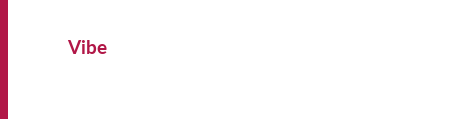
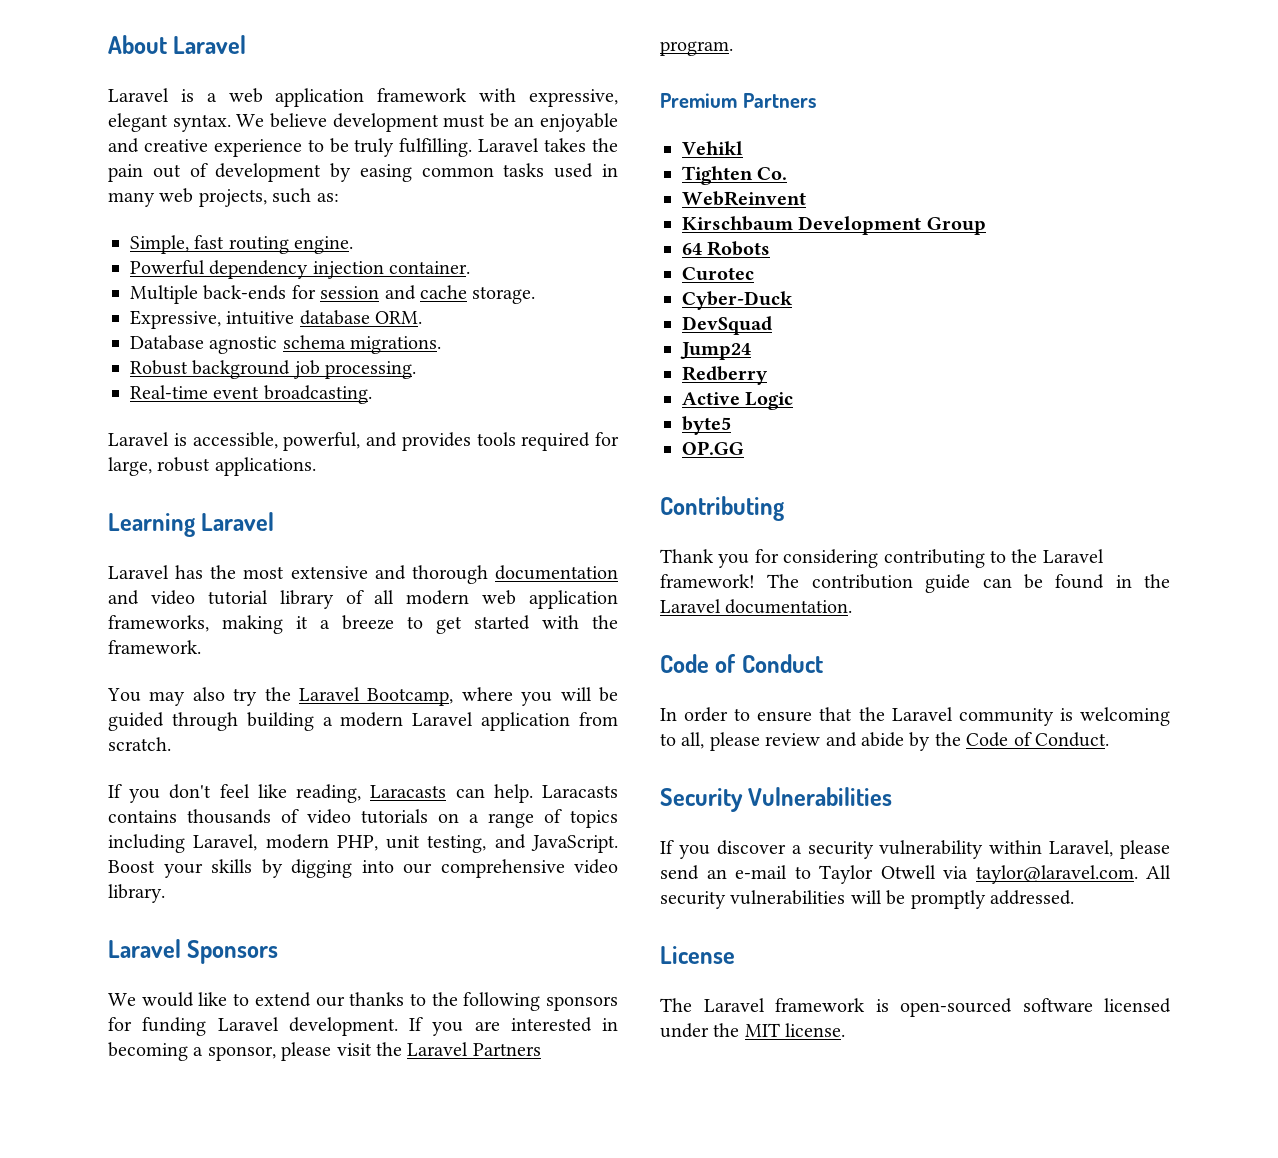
[67,40,107,54] Vibe -> [108,35,247,54] [108,88,618,107] [108,113,618,132] [108,138,619,157] [108,163,618,182] [108,188,339,207] [130,235,354,254] [130,260,471,279] [130,285,536,304] [130,310,423,329] [130,335,442,354] [130,360,417,379] [130,385,372,404] [108,432,619,451] [108,457,316,476] [108,512,275,537] [108,565,618,584] [108,590,618,609] [108,615,618,634] [108,640,201,654] [107,687,618,706] [108,712,618,731] [108,737,171,751] [108,784,618,803] [108,809,618,828] [108,834,618,853] [108,859,618,878] [108,884,165,903] [108,939,279,964] [108,992,618,1011] [108,1017,618,1036] [108,1042,541,1061] [660,41,733,56] [660,93,816,108] [682,141,743,155] [682,166,788,185] [682,191,806,206] [682,216,986,235] [682,241,771,256] [682,267,754,281] [682,291,793,310] [682,316,772,335] [680,342,751,360] [682,366,768,385] [682,392,794,410] [682,416,731,435] [682,441,744,455] [660,496,784,521] [660,549,1104,568] [660,574,1170,593] [660,599,853,614] [660,654,823,673] [660,707,1170,726] [660,732,1109,751] [660,787,893,812] [660,840,1170,859] [660,865,1171,884] [660,890,1074,909] [660,946,735,964] [660,998,1171,1017] [660,1023,846,1038] About Laravel // Laravel is a web application framework with expressive, elegant syntax. We believe development must be an enjoyable and creative experience to be truly fulfilling. Laravel takes the pain out of development by easing common tasks used in many web projects, such as: // Simple, fast routing engine. // Powerful dependency injection container. // Multiple back-ends for session and cache storage. // Expressive, intuitive database ORM. // Database agnostic schema migrations. // Robust background job processing. // Real-time event broadcasting. // Laravel is accessible, powerful, and provides tools required for large, robust applications. // Learning Laravel // Laravel has the most extensive and thorough documentation and video tutorial library of all modern web application frameworks, making it a breeze to get started with the framework. // You may also try the Laravel Bootcamp, where you will be guided through building a modern Laravel application from scratch. // If you don't feel like reading, Laracasts can help. Laracasts contains thousands of video tutorials on a range of topics including Laravel, modern PHP, unit testing, and JavaScript. Boost your skills by digging into our comprehensive video library. // Laravel Sponsors // We would like to extend our thanks to the following sponsors for funding Laravel development. If you are interested in becoming a sponsor, please visit the Laravel Partners program. // Premium Partners // Vehikl // Tighten Co. // WebReinvent // Kirschbaum Development Group // 64 Robots // Curotec // Cyber-Duck // DevSquad // Jump24 // Redberry // Active Logic // byte5 // OP.GG // Contributing // Thank you for considering contributing to the Laravel framework! The contribution guide can be found in the Laravel documentation. // Code of Conduct // In order to ensure that the Laravel community is welcoming to all, please review and abide by the Code of Conduct. // Security Vulnerabilities // If you discover a security vulnerability within Laravel, please send an e-mail to Taylor Otwell via taylor@laravel.com. All security vulnerabilities will be promptly addressed. // License // The Laravel framework is open-sourced software licensed under the MIT license.

